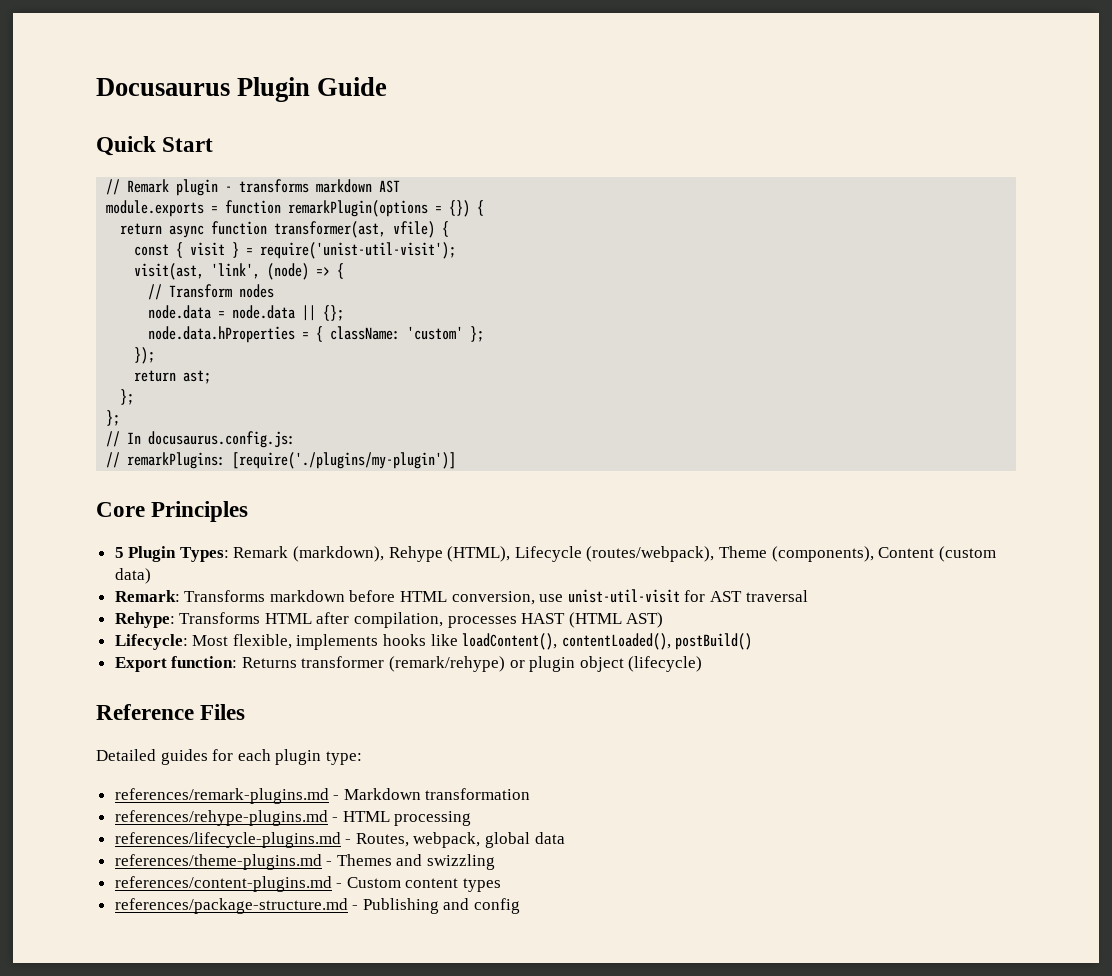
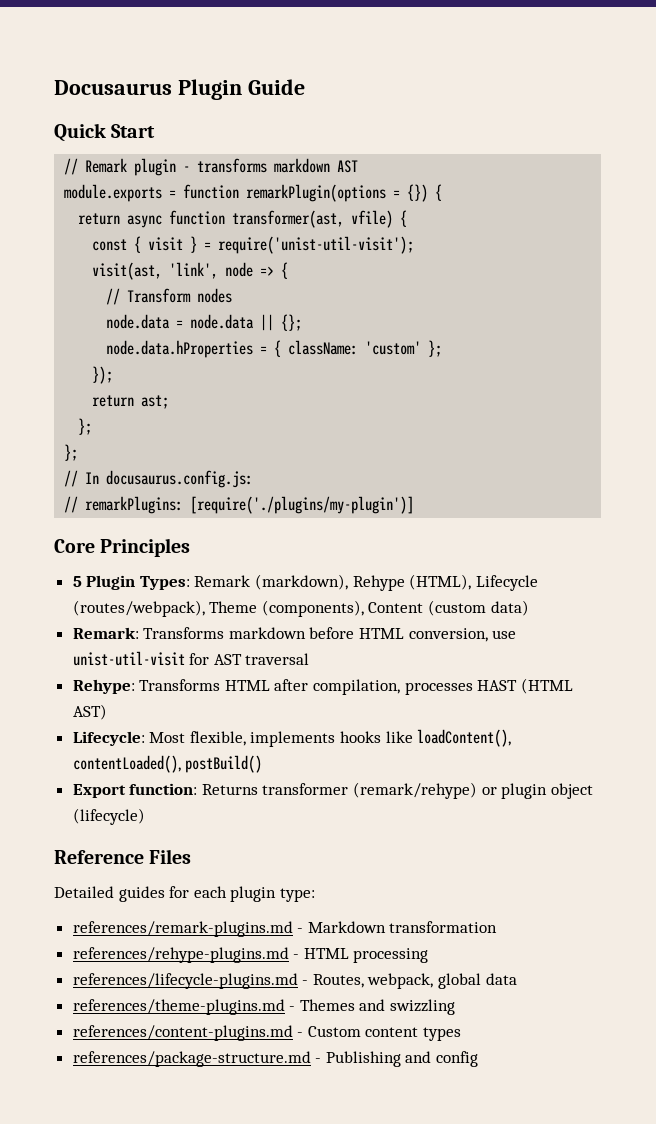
[267,263,310,280] (node) -> [225,262,254,277] node

